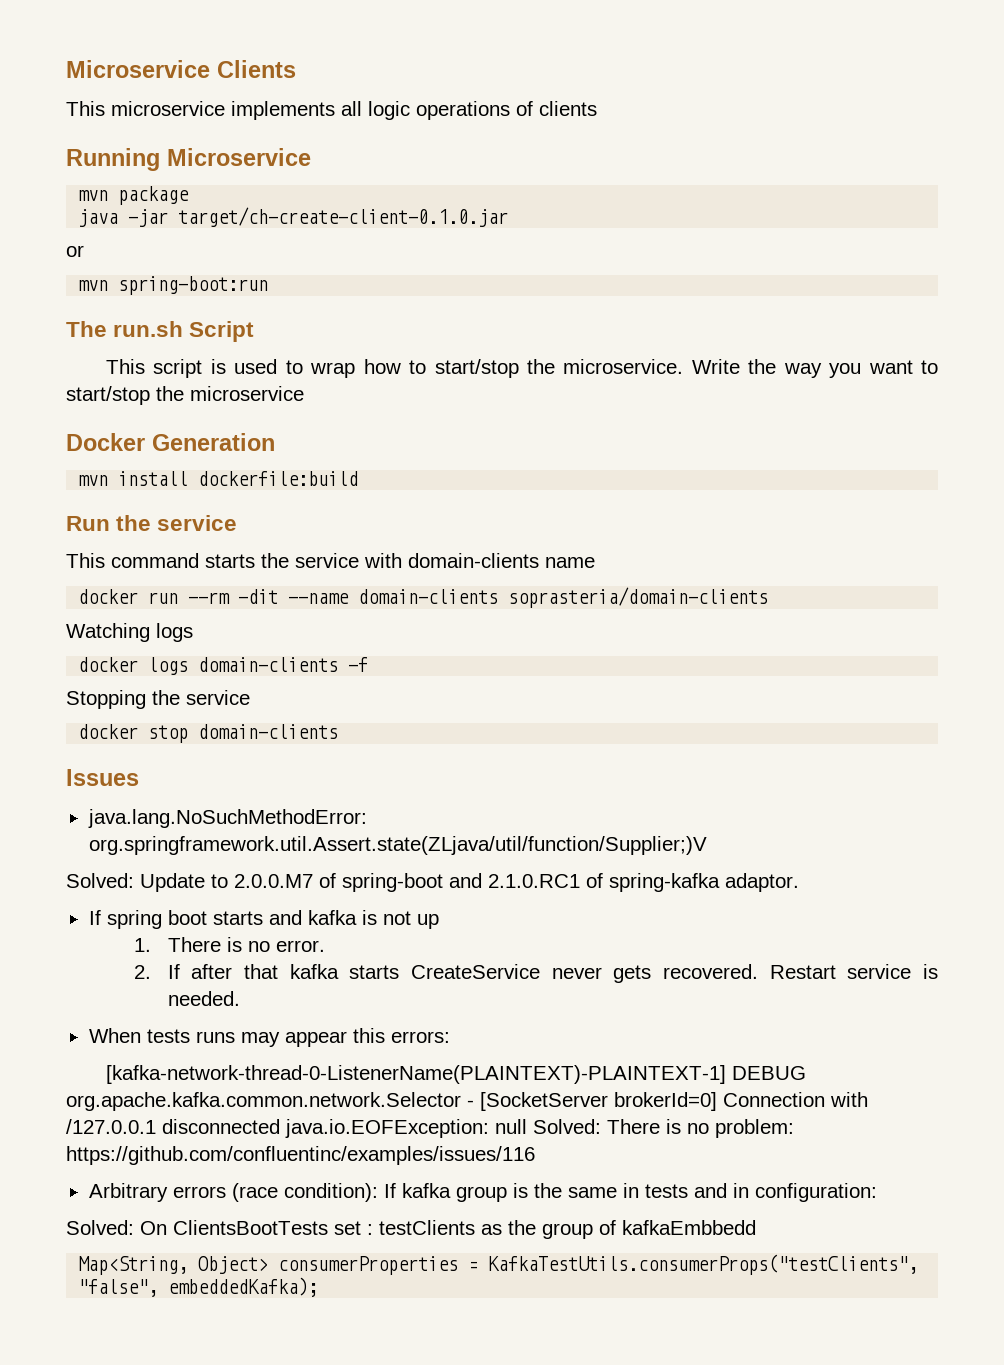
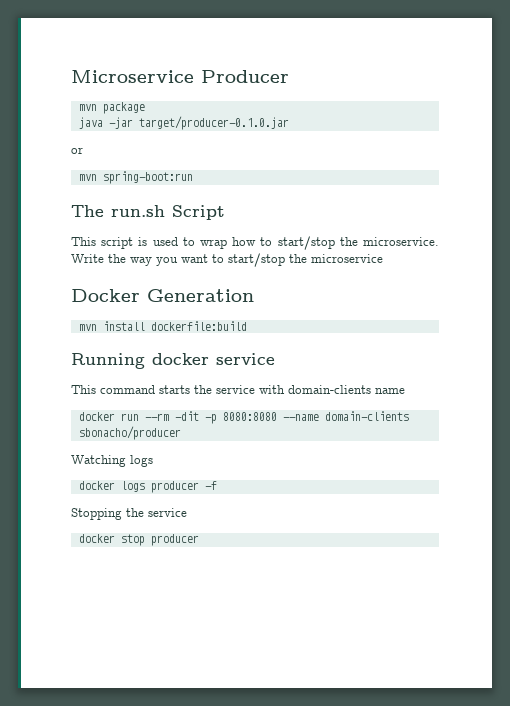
[66,60,296,78] [66,101,597,120] [66,148,311,171] Microservice Clients // This microservice implements all logic operations of clients // Running Microservice -> [71,70,289,83] Microservice Producer
[178,207,509,227] target/ch-create-client-0.1.0.jar -> [138,116,289,130] target/producer-0.1.0.jar
[66,515,152,531] Run the -> [71,353,209,369] Running docker
(279, 596) none -> [204,412,277,424] -p 8080:8080
[508,587,769,608] soprasteria/domain-clients -> [78,426,181,440] sbonacho/producer
[198,657,339,672] domain-clients -> [150,481,199,493] producer
[198,724,339,739] [66,769,139,786] [87,809,367,828] [88,836,707,855] [66,873,799,892] [88,910,439,929] [133,937,325,952] [133,964,938,983] [167,991,240,1006] [88,1028,450,1047] [106,1065,807,1084] [66,1092,868,1111] [66,1119,794,1138] [66,1146,535,1165] [88,1183,877,1202] [66,1220,756,1239] [78,1254,919,1275] [78,1277,319,1297] domain-clients // Issues // java.lang.NoSuchMethodError: org.springframework.util.Assert.state(ZLjava/util/function/Supplier;)V // Solved: Update to 2.0.0.M7 of spring-boot and 2.1.0.RC1 of spring-kafka adaptor. // If spring boot starts and kafka is not up // 1. There is no error. // 2. If after that kafka starts CreateService never gets recovered. Restart service is needed. // When tests runs may appear this errors: // [kafka-network-thread-0-ListenerName(PLAINTEXT)-PLAINTEXT-1] DEBUG org.apache.kafka.common.network.Selector - [SocketServer brokerId=0] Connection with /127.0.0.1 disconnected java.io.EOFException: null Solved: There is no problem: https://github.com/confluentinc/examples/issues/116 // Arbitrary errors (race condition): If kafka group is the same in tests and in configuration: // Solved: On ClientsBootTests set : testClients as the group of kafkaEmbbedd // Map<String, Object> consumerProperties = KafkaTestUtils.consumerProps("testClients", "false", embeddedKafka); -> [150,534,199,546] producer

